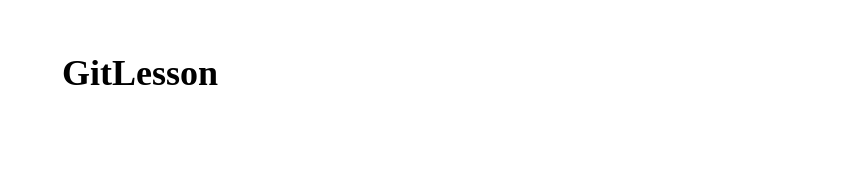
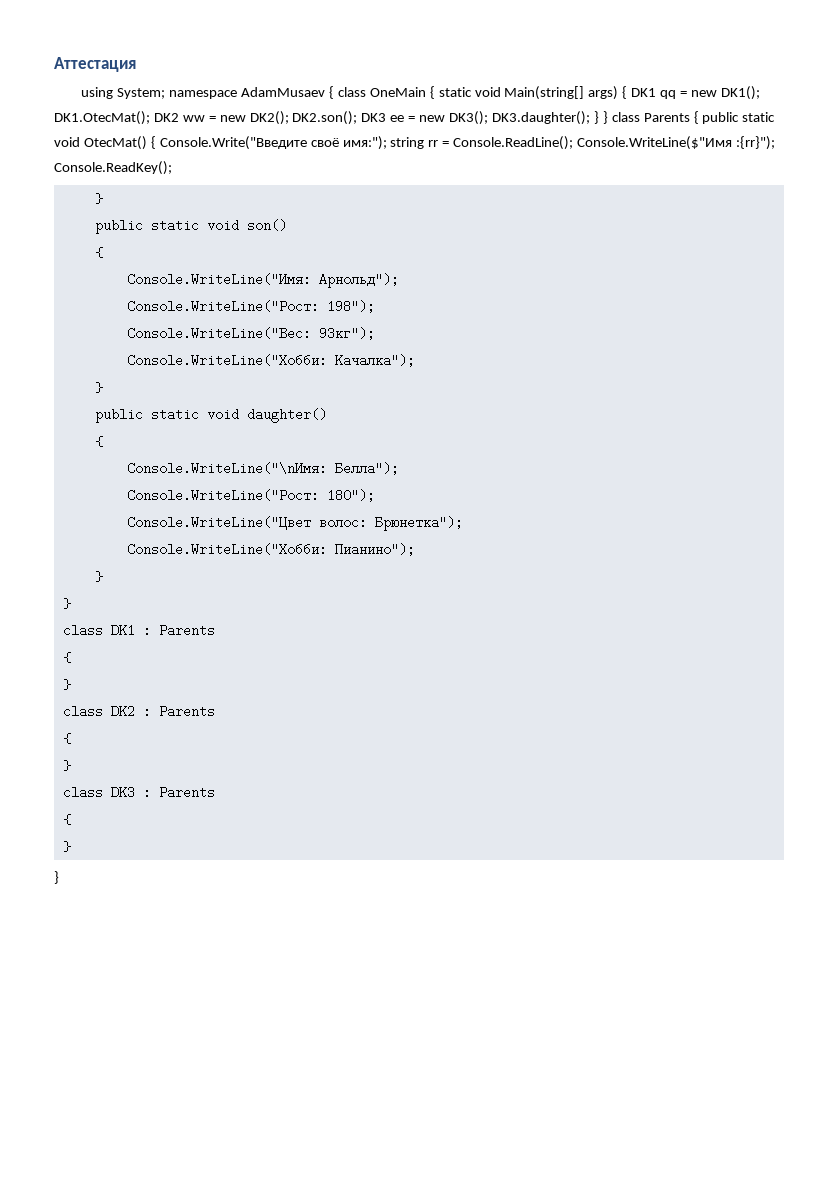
[62,60,218,85] GitLesson -> [54,57,136,72] [81,86,760,100] [54,111,776,125] [54,136,776,150] [54,161,172,175] [94,193,103,204] [94,219,287,234] [94,247,103,258] [126,271,399,288] [126,298,375,314] [126,325,375,341] [126,352,415,368] [94,382,103,393] [94,408,327,423] [94,436,103,447] [126,460,399,476] [126,487,375,503] [126,514,463,531] [126,541,415,557] [94,571,103,582] [62,598,71,609] [62,624,215,637] [62,652,71,663] [62,679,71,690] [62,705,215,718] [62,733,71,744] [62,760,71,771] [62,786,215,799] [62,814,71,825] [62,841,71,852] [54,871,59,884] Аттестация // using System; namespace AdamMusaev { class OneMain { static void Main(string[] args) { DK1 qq = new DK1(); DK1.OtecMat(); DK2 ww = new DK2(); DK2.son(); DK3 ee = new DK3(); DK3.daughter(); } } class Parents { public static void OtecMat() { Console.Write("Введите своё имя:"); string rr = Console.ReadLine(); Console.WriteLine($"Имя :{rr}"); Console.ReadKey(); // } // public static void son() // { // Console.WriteLine("Имя: Арнольд"); // Console.WriteLine("Рост: 198"); // Console.WriteLine("Вес: 93кг"); // Console.WriteLine("Хобби: Качалка"); // } // public static void daughter() // { // Console.WriteLine("\nИмя: Белла"); // Console.WriteLine("Рост: 180"); // Console.WriteLine("Цвет волос: Брюнетка"); // Console.WriteLine("Хобби: Пианино"); // } // } // class DK1 : Parents // { // } // class DK2 : Parents // { // } // class DK3 : Parents // { // } // }

